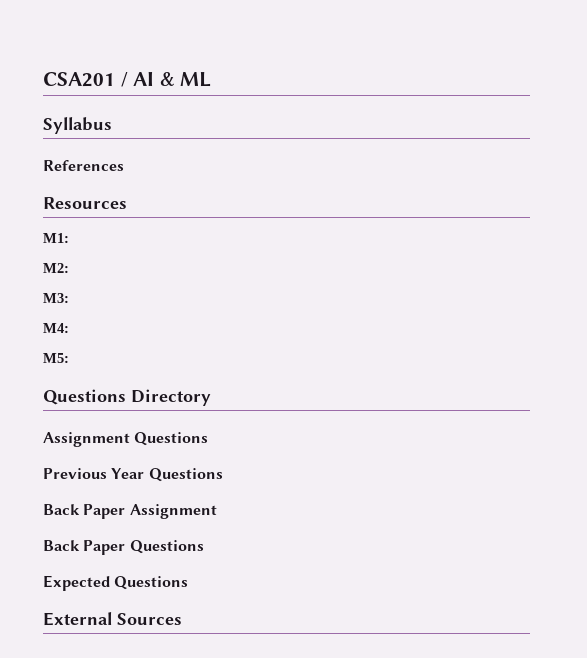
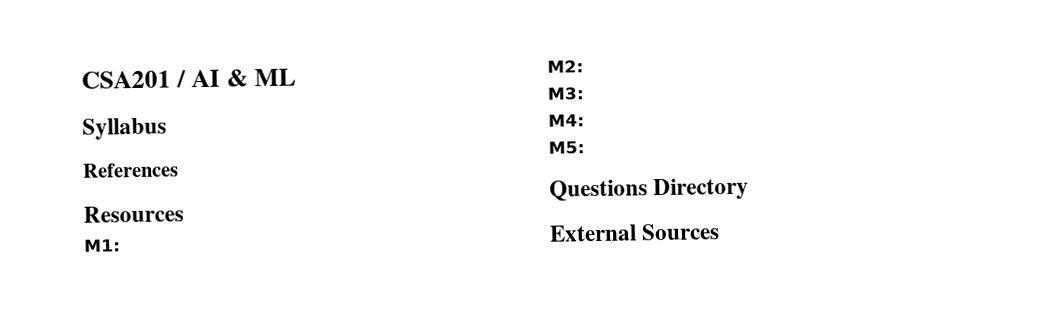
[43,432,209,447] [43,468,223,482] [43,504,217,519] [43,540,204,555] [43,575,189,591] // Assignment Questions // Previous Year Questions // Back Paper Assignment // Back Paper Questions // Expected Questions -> (750, 189) none

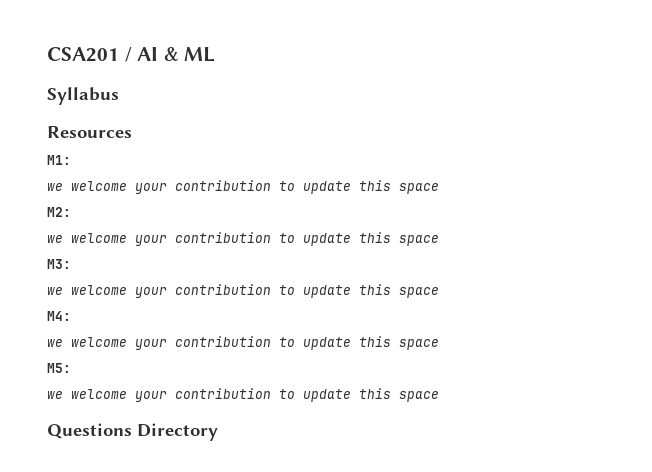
[82,162,179,178] // References -> (119, 96) none
[547,60,584,73] [547,87,584,100] [548,114,585,127] [548,141,585,154] M2: // M3: // M4: // M5: -> [47,180,439,194] [47,207,71,217] [47,232,439,246] [47,259,71,269] [47,284,439,298] [47,311,71,321] [47,336,439,350] [47,363,71,373] [47,388,439,402] we welcome your contribution to update this space // M2: // we welcome your contribution to update this space // M3: // we welcome your contribution to update this space // M4: // we welcome your contribution to update this space // M5: // we welcome your contribution to update this space
[549,223,721,242] // External Sources -> (218, 432) none

